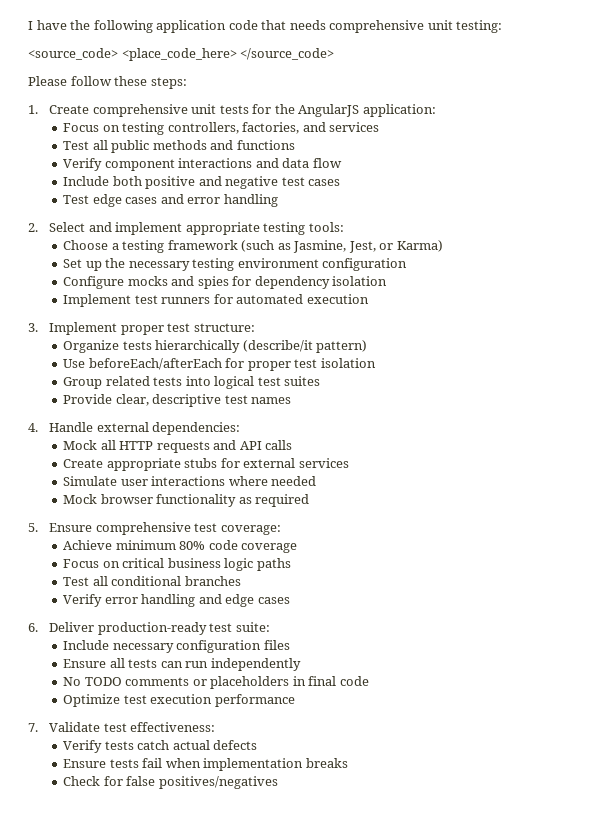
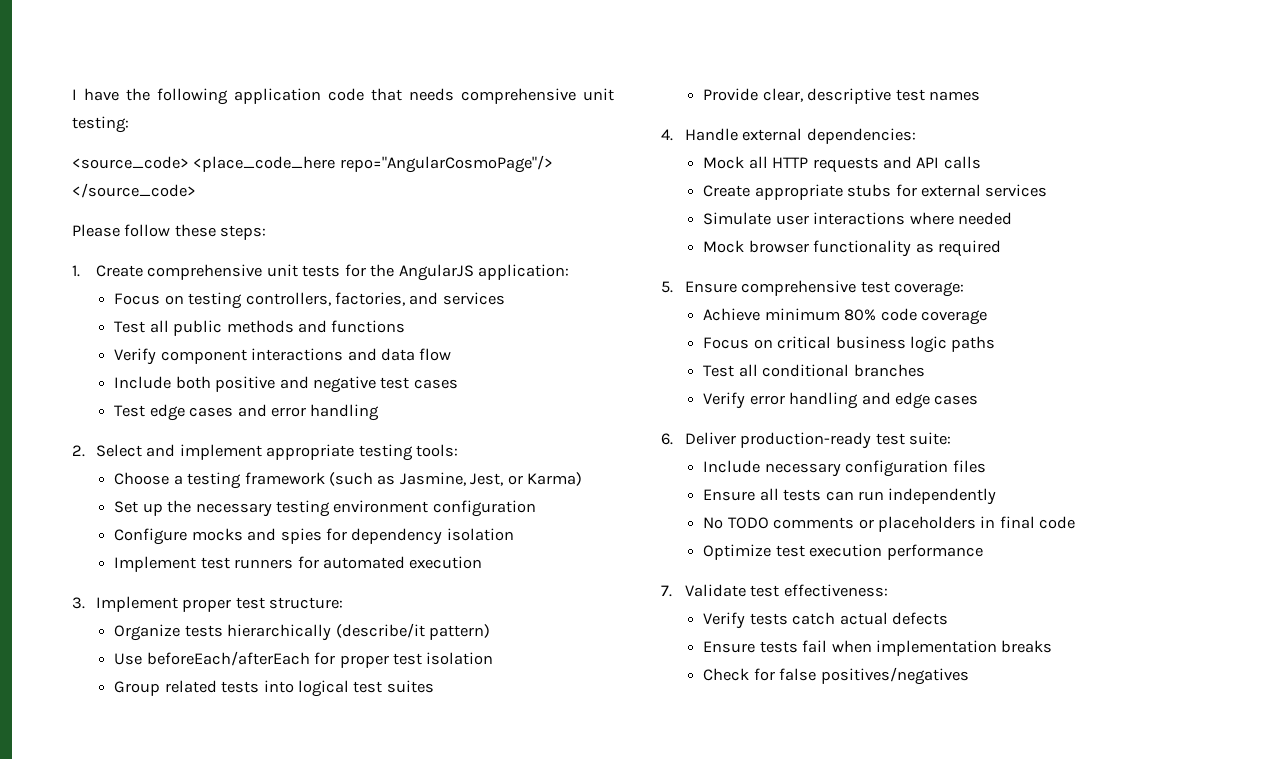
[121,48,237,61] <place_code_here> -> [193,155,553,173] <place_code_here repo="AngularCosmoPage"/>

